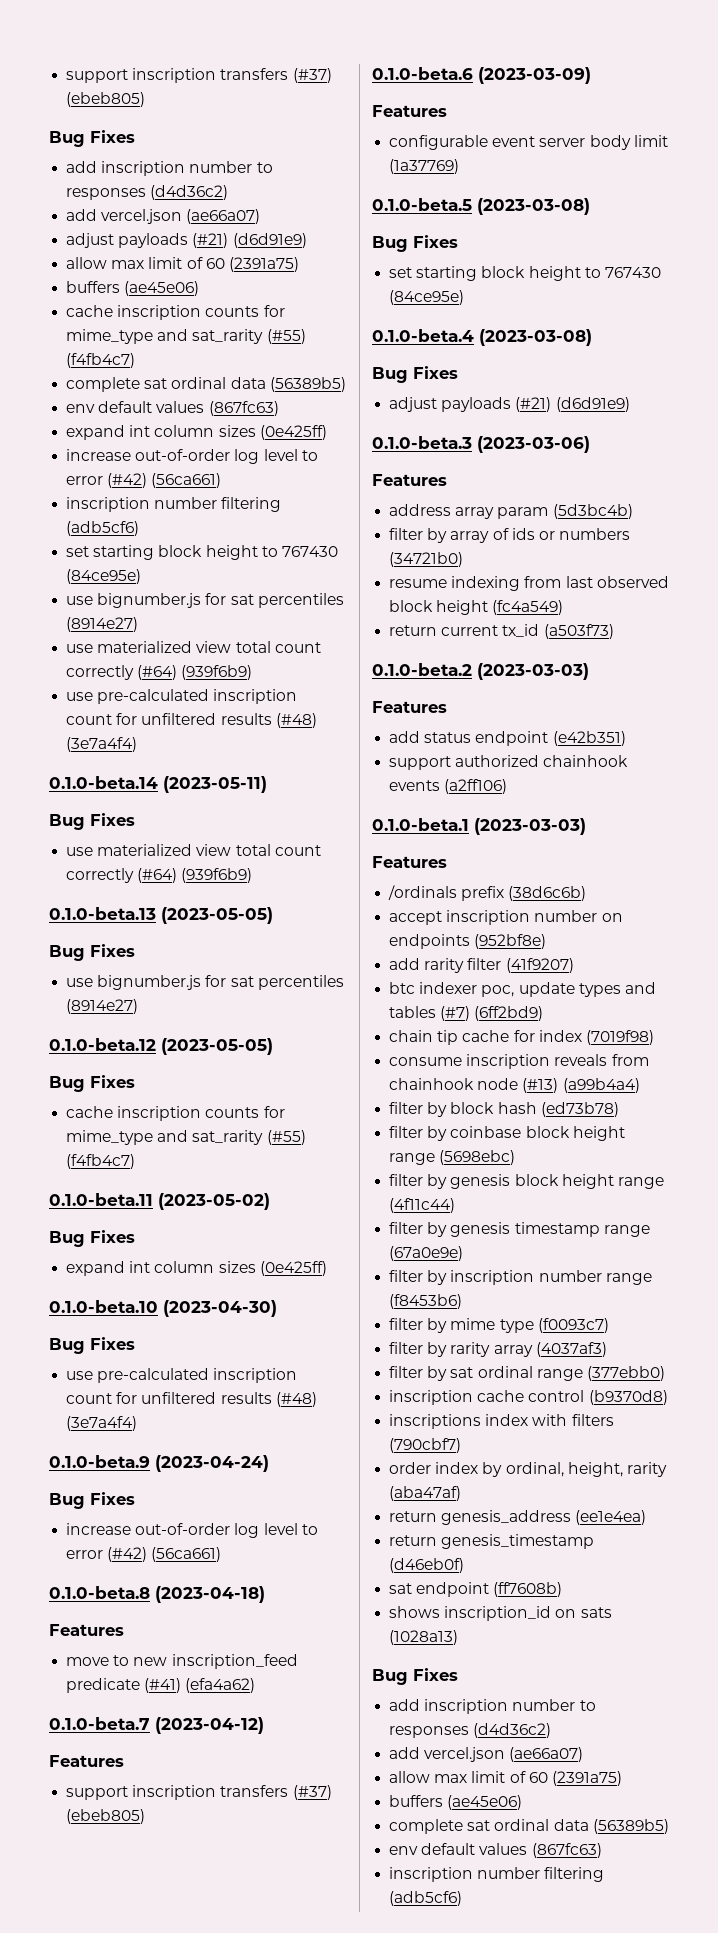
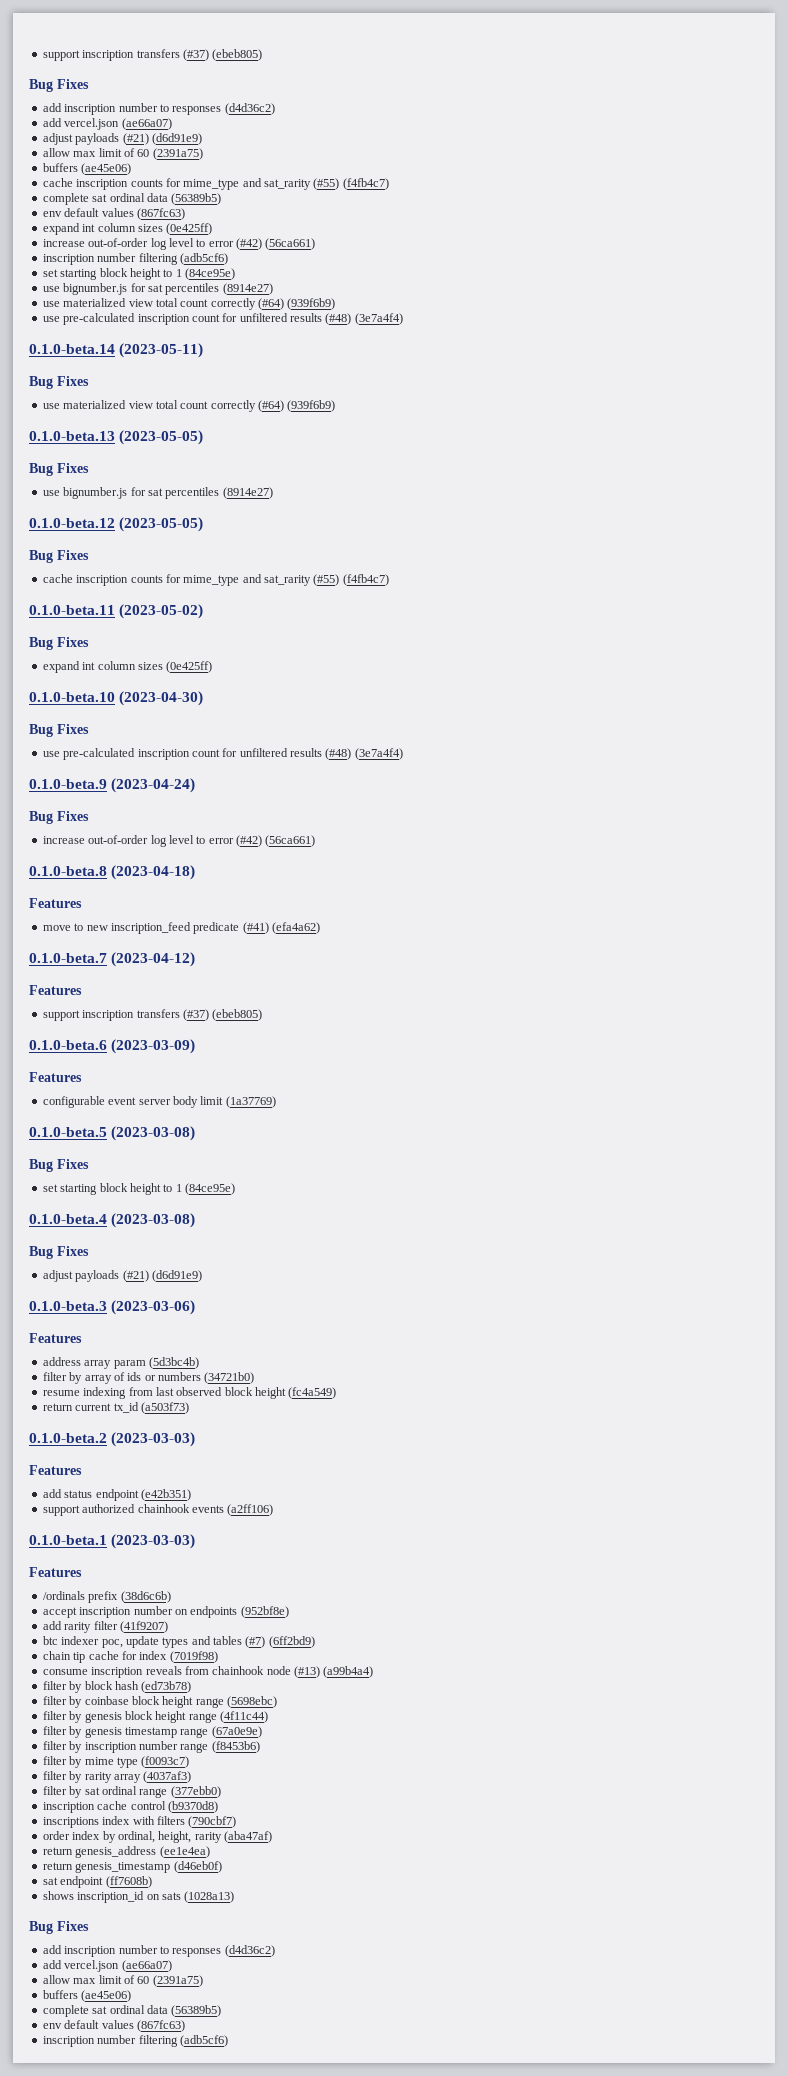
[281,546,338,557] 767430 -> [175,269,182,277] 1
[604,267,661,278] 767430 -> [175,1184,182,1192] 1

